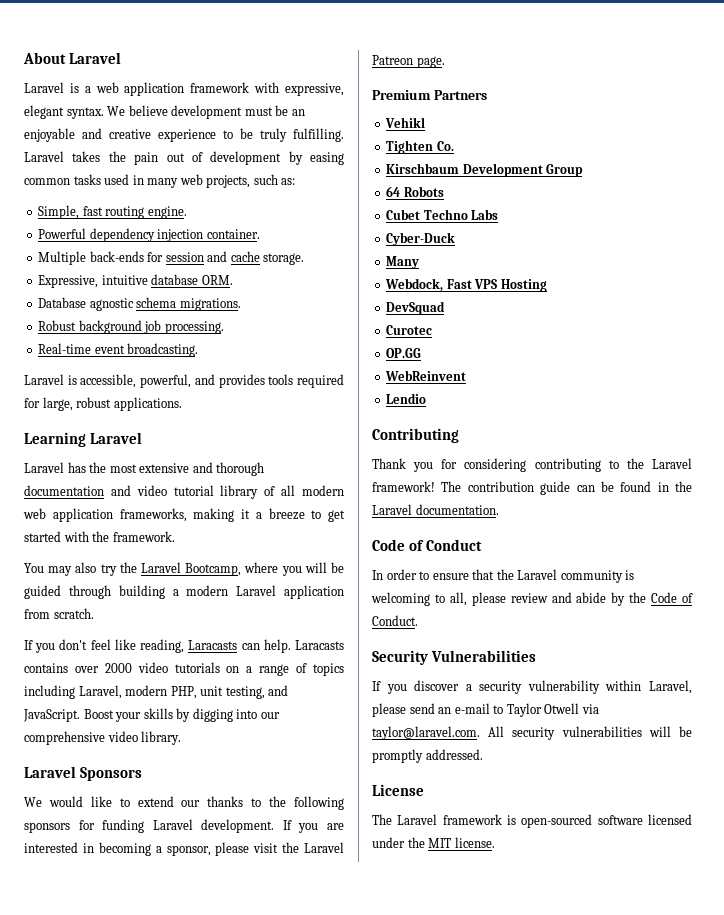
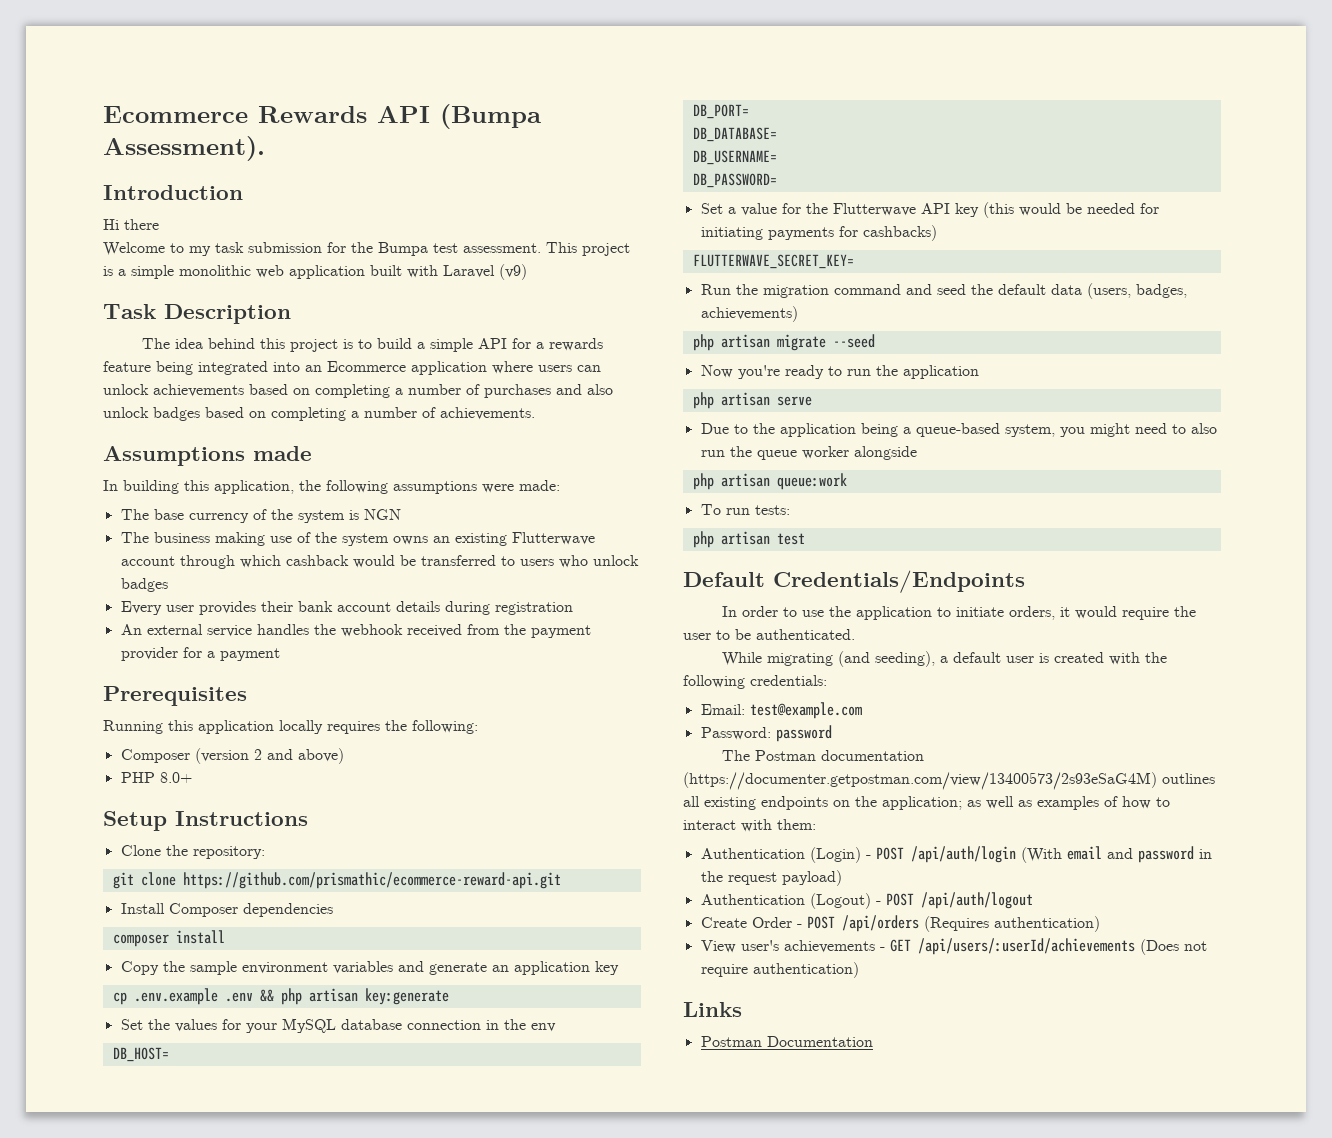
[23,52,122,64] [24,82,344,96] [24,105,305,119] [24,128,344,142] [24,151,344,165] [24,174,296,188] [38,205,187,219] [38,228,260,242] [38,251,305,265] [38,274,233,288] [38,297,241,311] [38,320,224,334] [38,343,199,357] [24,374,345,388] [24,397,182,411] [24,432,143,447] [24,462,265,476] [24,485,344,499] [23,508,345,522] [24,531,175,542] [24,562,344,576] [24,585,345,599] [24,608,94,619] [24,639,344,653] [24,662,344,676] [24,685,289,699] [23,708,280,722] [24,731,182,745] [24,766,143,781] [24,796,344,810] [24,819,344,833] [24,842,344,856] [372,55,445,68] [372,90,487,100] [385,117,426,128] [386,140,454,154] [386,163,584,177] [386,186,444,197] [386,209,499,220] [386,232,456,246] [386,256,420,269] [385,278,547,292] [386,301,446,315] [386,325,433,335] [386,348,422,358] [385,370,467,381] [386,393,427,404] [372,428,459,443] [372,458,692,472] [372,481,692,495] [372,504,499,515] [372,539,483,551] [372,569,635,583] [371,592,693,606] [372,615,418,626] [372,650,537,665] [372,680,692,694] [372,703,599,717] [372,726,692,740] [372,749,483,763] [372,784,424,796] [372,814,692,828] [372,837,495,848] About Laravel // Laravel is a web application framework with expressive, elegant syntax. We believe development must be an enjoyable and creative experience to be truly fulfilling. Laravel takes the pain out of development by easing common tasks used in many web projects, such as: // Simple, fast routing engine. // Powerful dependency injection container. // Multiple back-ends for session and cache storage. // Expressive, intuitive database ORM. // Database agnostic schema migrations. // Robust background job processing. // Real-time event broadcasting. // Laravel is accessible, powerful, and provides tools required for large, robust applications. // Learning Laravel // Laravel has the most extensive and thorough documentation and video tutorial library of all modern web application frameworks, making it a breeze to get started with the framework. // You may also try the Laravel Bootcamp, where you will be guided through building a modern Laravel application from scratch. // If you don't feel like reading, Laracasts can help. Laracasts contains over 2000 video tutorials on a range of topics including Laravel, modern PHP, unit testing, and JavaScript. Boost your skills by digging into our comprehensive video library. // Laravel Sponsors // We would like to extend our thanks to the following sponsors for funding Laravel development. If you are interested in becoming a sponsor, please visit the Laravel Patreon page. // Premium Partners // Vehikl // Tighten Co. // Kirschbaum Development Group // 64 Robots // Cubet Techno Labs // Cyber-Duck // Many // Webdock, Fast VPS Hosting // DevSquad // Curotec // OP.GG // WebReinvent // Lendio // Contributing // Thank you for considering contributing to the Laravel framework! The contribution guide can be found in the Laravel documentation. // Code of Conduct // In order to ensure that the Laravel community is welcoming to all, please review and abide by the Code of Conduct. // Security Vulnerabilities // If you discover a security vulnerability within Laravel, please send an e-mail to Taylor Otwell via taylor@laravel.com. All security vulnerabilities will be promptly addressed. // License // The Laravel framework is open-sourced software licensed under the MIT license. -> [103,104,541,129] [103,136,265,161] [103,185,243,200] [103,219,159,230] [103,242,630,256] [103,264,527,280] [103,304,291,324] [142,338,604,352] [103,361,601,375] [103,384,613,398] [103,407,535,421] [103,446,312,466] [103,480,560,494] [120,509,401,523] [120,532,595,546] [120,555,639,569] [120,578,168,592] [120,601,573,615] [120,624,591,638] [120,647,280,661] [103,686,247,706] [103,720,478,734] [120,748,344,764] [120,772,192,783] [103,811,308,831] [120,845,265,859] [112,872,561,889] [120,903,333,917] [112,930,225,947] [120,961,619,975] [112,988,449,1005] [120,1018,556,1033] [112,1047,169,1062] [692,104,749,119] [692,127,777,142] [692,150,777,165] [692,173,777,188] [700,202,1159,218] [700,225,937,241] [692,254,854,269] [700,283,1187,299] [700,306,798,322] [692,334,875,351] [700,365,979,379] [692,392,812,409] [700,423,1217,437] [700,446,917,460] [692,473,847,490] [700,504,790,515] [692,531,805,548] [683,570,1025,593] [722,606,1197,620] [683,629,855,640] [722,651,1168,667] [683,675,827,689] [700,702,862,719] [700,725,832,742] [722,750,925,761] [683,772,1215,790] [683,796,1170,810] [683,819,816,832] [700,846,1212,863] [700,870,842,886] [700,892,1033,909] [700,915,1100,932] [700,938,1207,955] [700,962,859,978] [683,1002,742,1017] [700,1036,873,1047] Ecommerce Rewards API (Bumpa Assessment). // Introduction // Hi there // Welcome to my task submission for the Bumpa test assessment. This project is a simple monolithic web application built with Laravel (v9) // Task Description // The idea behind this project is to build a simple API for a rewards feature being integrated into an Ecommerce application where users can unlock achievements based on completing a number of purchases and also unlock badges based on completing a number of achievements. // Assumptions made // In building this application, the following assumptions were made: // The base currency of the system is NGN // The business making use of the system owns an existing Flutterwave account through which cashback would be transferred to users who unlock badges // Every user provides their bank account details during registration // An external service handles the webhook received from the payment provider for a payment // Prerequisites // Running this application locally requires the following: // Composer (version 2 and above) // PHP 8.0+ // Setup Instructions // Clone the repository: // git clone https://github.com/prismathic/ecommerce-reward-api.git // Install Composer dependencies // composer install // Copy the sample environment variables and generate an application key // cp .env.example .env && php artisan key:generate // Set the values for your MySQL database connection in the env // DB_HOST= // DB_PORT= // DB_DATABASE= // DB_USERNAME= // DB_PASSWORD= // Set a value for the Flutterwave API key (this would be needed for initiating payments for cashbacks) // FLUTTERWAVE_SECRET_KEY= // Run the migration command and seed the default data (users, badges, achievements) // php artisan migrate --seed // Now you're ready to run the application // php artisan serve // Due to the application being a queue-based system, you might need to also run the queue worker alongside // php artisan queue:work // To run tests: // php artisan test // Default Credentials/Endpoints // In order to use the application to initiate orders, it would require the user to be authenticated. // While migrating (and seeding), a default user is created with the following credentials: // Email: test@example.com // Password: password // The Postman documentation (https://documenter.getpostman.com/view/13400573/2s93eSaG4M) outlines all existing endpoints on the application; as well as examples of how to interact with them: // Authentication (Login) - POST /api/auth/login (With email and password in the request payload) // Authentication (Logout) - POST /api/auth/logout // Create Order - POST /api/orders (Requires authentication) // View user's achievements - GET /api/users/:userId/achievements (Does not require authentication) // Links // Postman Documentation

